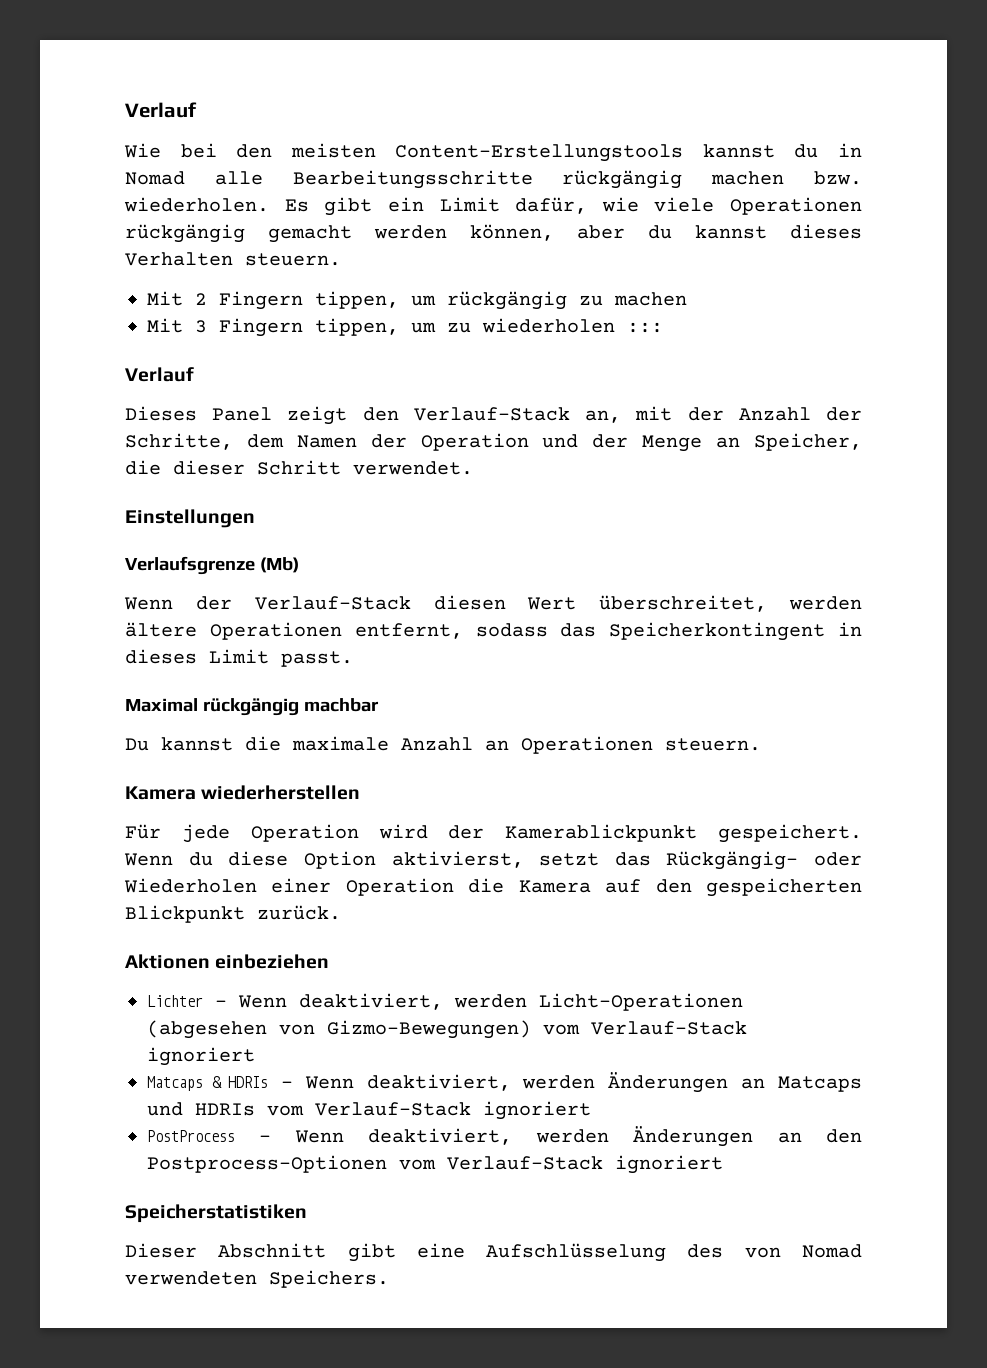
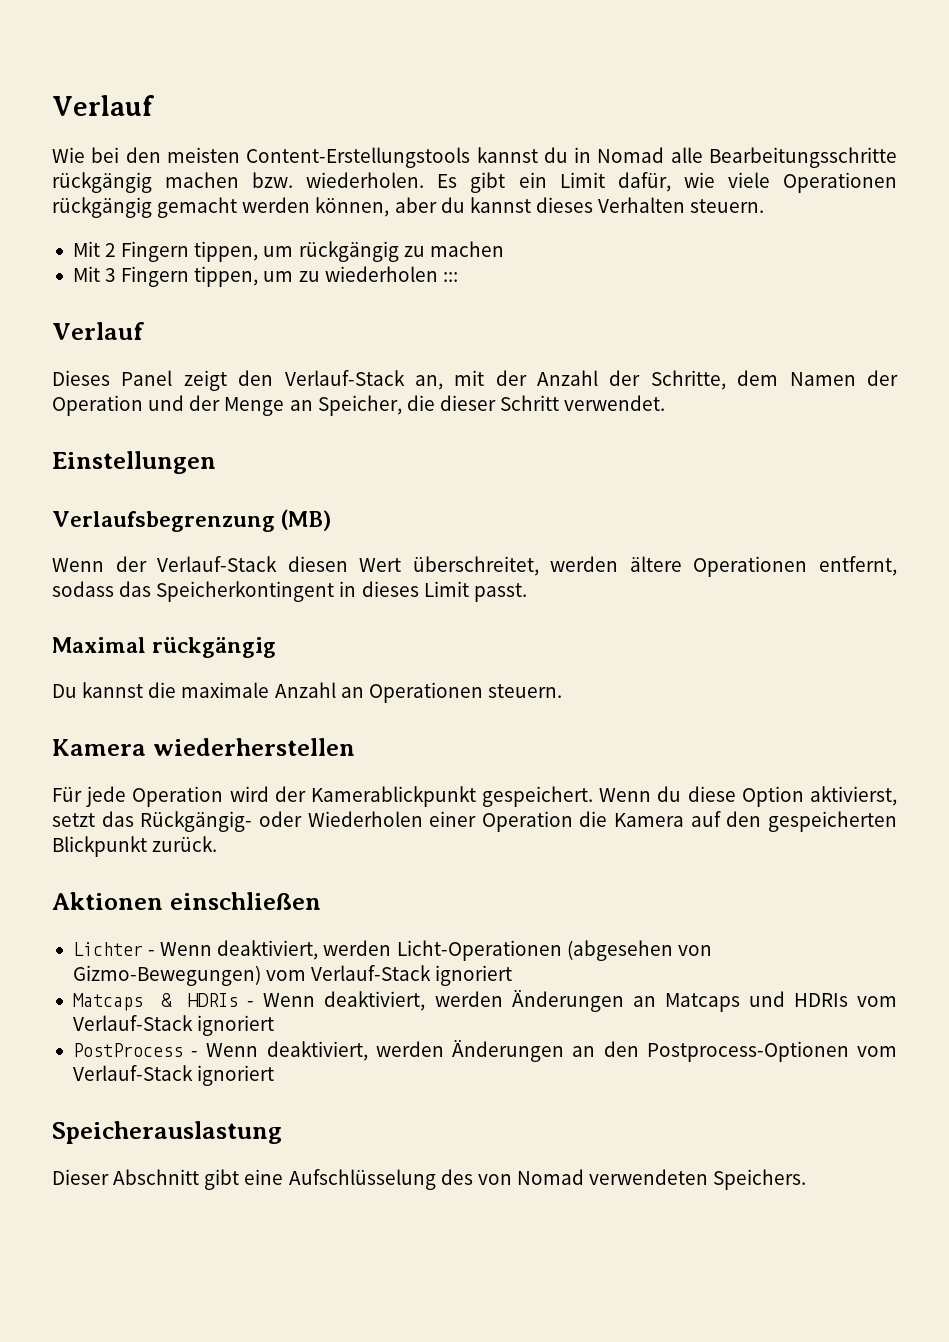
[125,556,299,575] Verlaufsgrenze (Mb) -> [52,509,332,532] Verlaufsbegrenzung (MB)
[303,698,379,712] machbar -> (277, 647) none
[215,954,330,969] einbeziehen -> [169,892,321,910] einschließen
[125,1204,307,1223] Speicherstatistiken -> [52,1121,282,1144] Speicherauslastung

